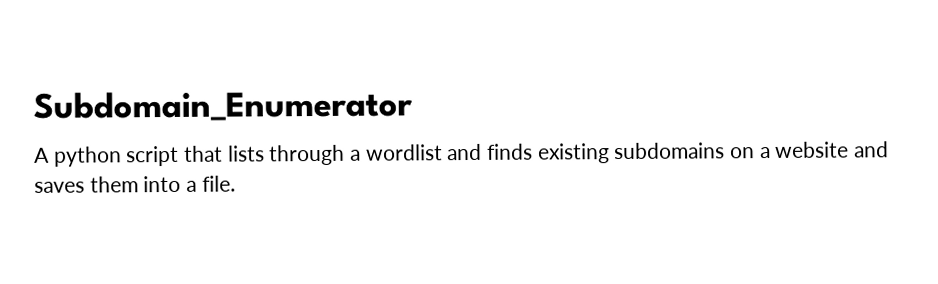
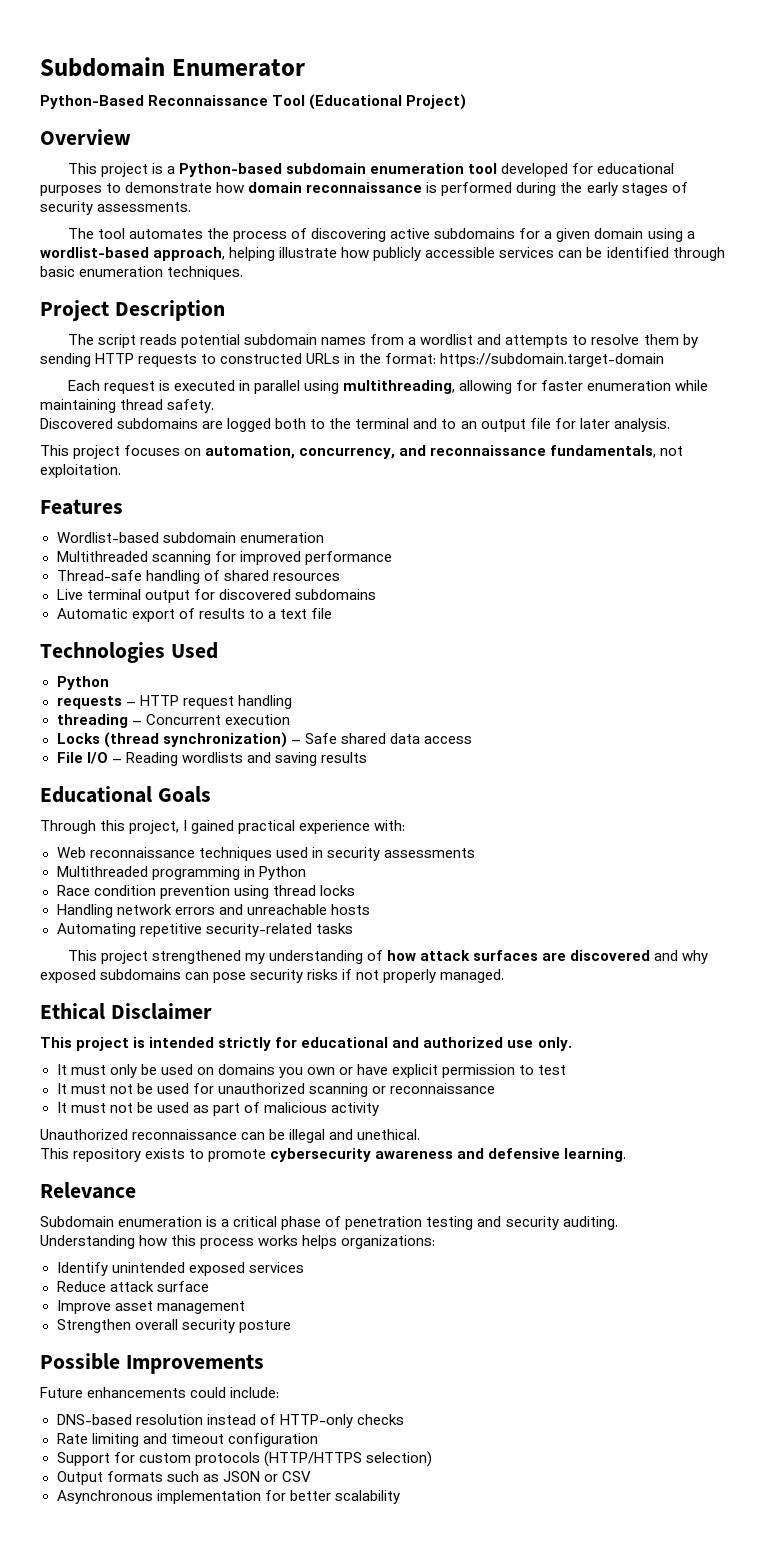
[33,90,413,122] [34,141,890,167] [34,175,236,193] Subdomain_Enumerator // A python script that lists through a wordlist and finds existing subdomains on a website and saves them into a file. -> [40,57,305,77] [40,94,467,110] [40,129,131,145] [67,163,675,177] [40,182,688,196] [40,201,192,215] [67,228,695,242] [40,247,725,261] [40,266,244,280] [40,300,225,321] [67,334,698,348] [40,353,665,367] [67,380,709,394] [40,399,215,413] [40,418,670,432] [40,445,684,459] [40,464,121,478] [40,499,123,515] [56,532,324,543] [56,551,392,565] [56,570,340,584] [56,589,376,603] [56,608,332,622] [40,642,218,663] [56,676,109,690] [56,695,292,709] [56,714,290,728] [56,732,472,748] [56,752,367,766] [40,786,211,803] [40,820,406,834] [56,847,475,861] [56,866,306,880] [56,885,355,899] [56,904,370,918] [56,923,353,937] [67,950,709,964] [40,969,505,983] [40,1003,212,1020] [40,1037,572,1051] [56,1064,567,1078] [56,1083,495,1097] [56,1102,379,1116] [40,1129,421,1143] [40,1148,627,1162] [40,1182,136,1199] [40,1216,618,1230] [40,1235,436,1249] [56,1262,304,1276] [56,1281,209,1292] [56,1300,245,1314] [56,1319,291,1333] [40,1353,264,1374] [40,1387,280,1398] [56,1414,404,1428] [56,1433,318,1447] [56,1451,432,1467] [56,1471,311,1485] [56,1490,400,1504] Subdomain Enumerator // Python-Based Reconnaissance Tool (Educational Project) // Overview // This project is a Python-based subdomain enumeration tool developed for educational purposes to demonstrate how domain reconnaissance is performed during the early stages of security assessments. // The tool automates the process of discovering active subdomains for a given domain using a wordlist-based approach, helping illustrate how publicly accessible services can be identified through basic enumeration techniques. // Project Description // The script reads potential subdomain names from a wordlist and attempts to resolve them by sending HTTP requests to constructed URLs in the format: https://subdomain.target-domain // Each request is executed in parallel using multithreading, allowing for faster enumeration while maintaining thread safety. // Discovered subdomains are logged both to the terminal and to an output file for later analysis. // This project focuses on automation, concurrency, and reconnaissance fundamentals, not exploitation. // Features // Wordlist-based subdomain enumeration // Multithreaded scanning for improved performance // Thread-safe handling of shared resources // Live terminal output for discovered subdomains // Automatic export of results to a text file // Technologies Used // Python // requests – HTTP request handling // threading – Concurrent execution // Locks (thread synchronization) – Safe shared data access // File I/O – Reading wordlists and saving results // Educational Goals // Through this project, I gained practical experience with: // Web reconnaissance techniques used in security assessments // Multithreaded programming in Python // Race condition prevention using thread locks // Handling network errors and unreachable hosts // Automating repetitive security-related tasks // This project strengthened my understanding of how attack surfaces are discovered and why exposed subdomains can pose security risks if not properly managed. // Ethical Disclaimer // This project is intended strictly for educational and authorized use only. // It must only be used on domains you own or have explicit permission to test // It must not be used for unauthorized scanning or reconnaissance // It must not be used as part of malicious activity // Unauthorized reconnaissance can be illegal and unethical. // This repository exists to promote cybersecurity awareness and defensive learning. // Relevance // Subdomain enumeration is a critical phase of penetration testing and security auditing. // Understanding how this process works helps organizations: // Identify unintended exposed services // Reduce attack surface // Improve asset management // Strengthen overall security posture // Possible Improvements // Future enhancements could include: // DNS-based resolution instead of HTTP-only checks // Rate limiting and timeout configuration // Support for custom protocols (HTTP/HTTPS selection) // Output formats such as JSON or CSV // Asynchronous implementation for better scalability

